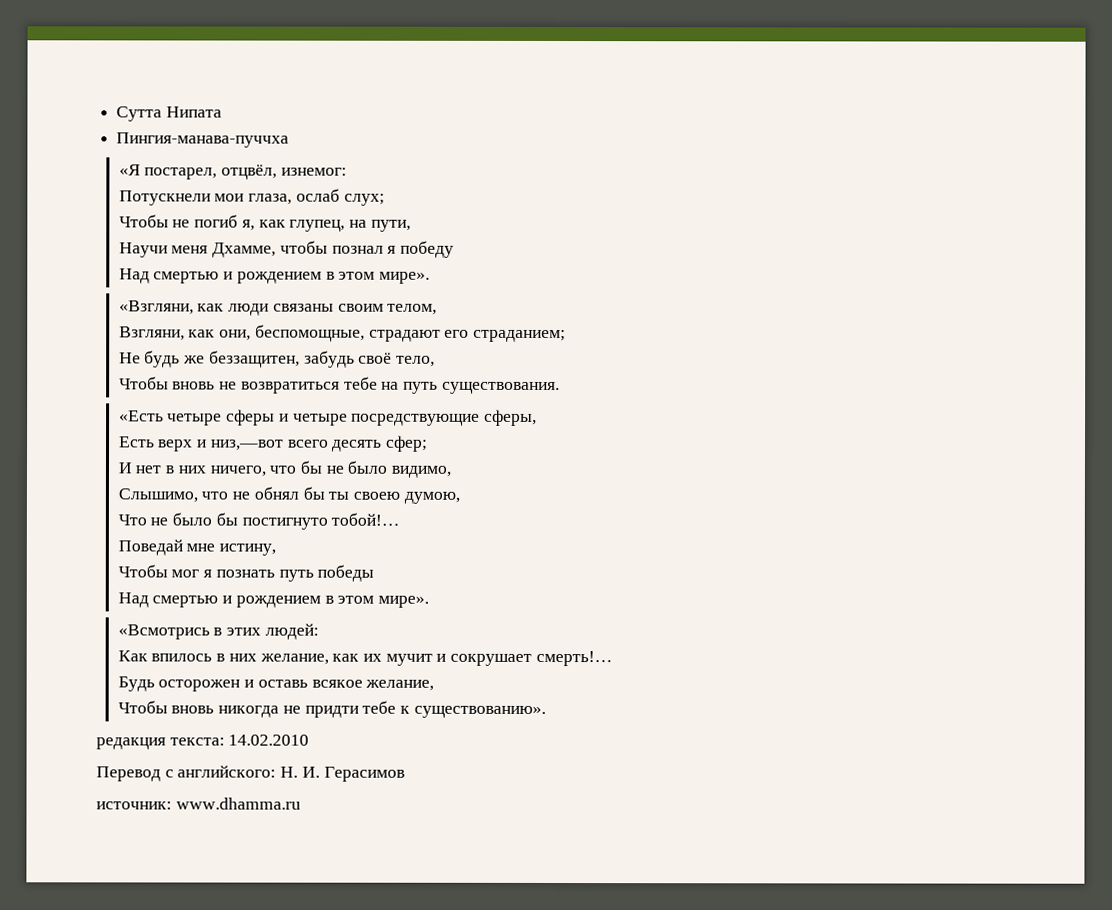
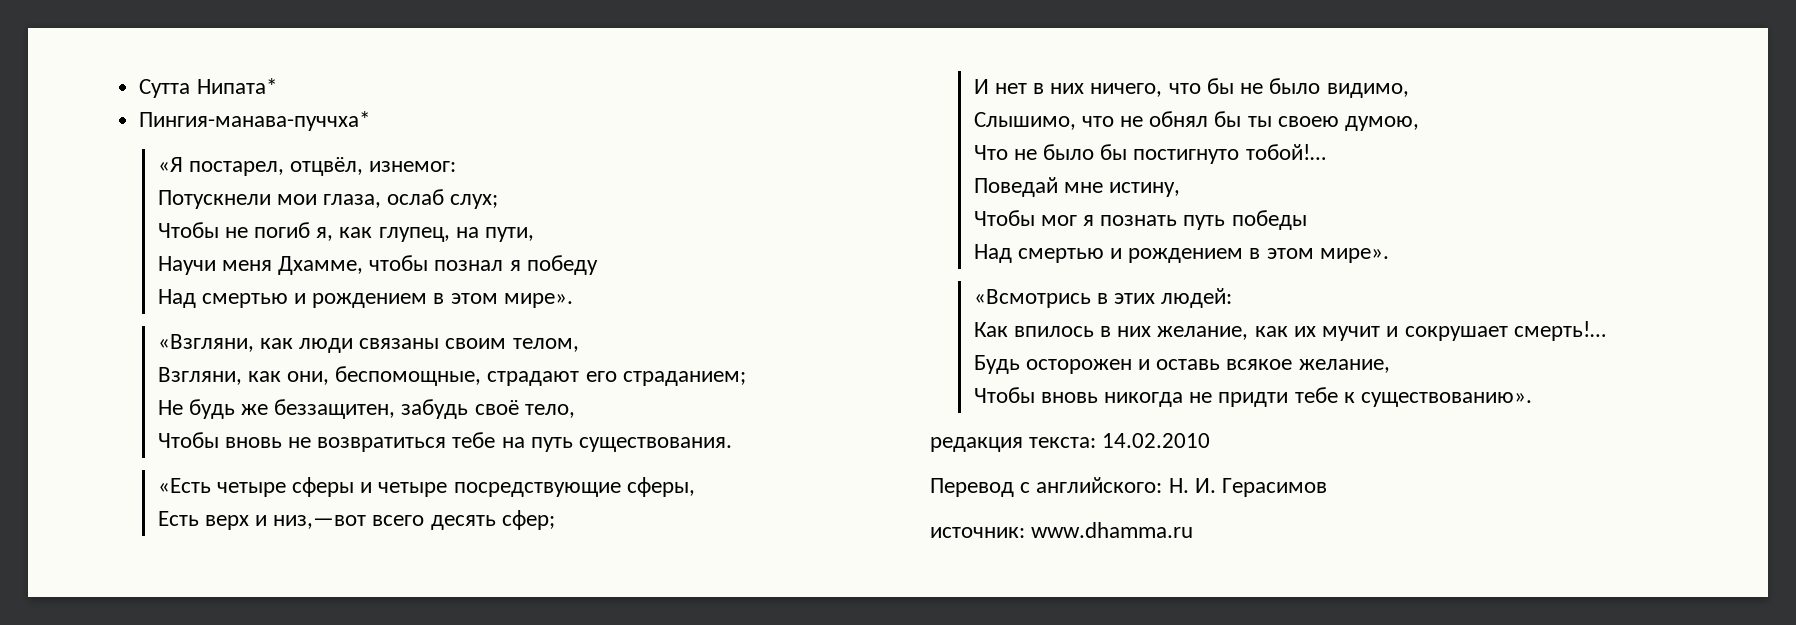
[165,106,222,118] [116,132,290,148] Нипата // Пингия-манава-пуччха -> [196,78,277,94] [139,111,371,131] Нипата* // Пингия-манава-пуччха*

